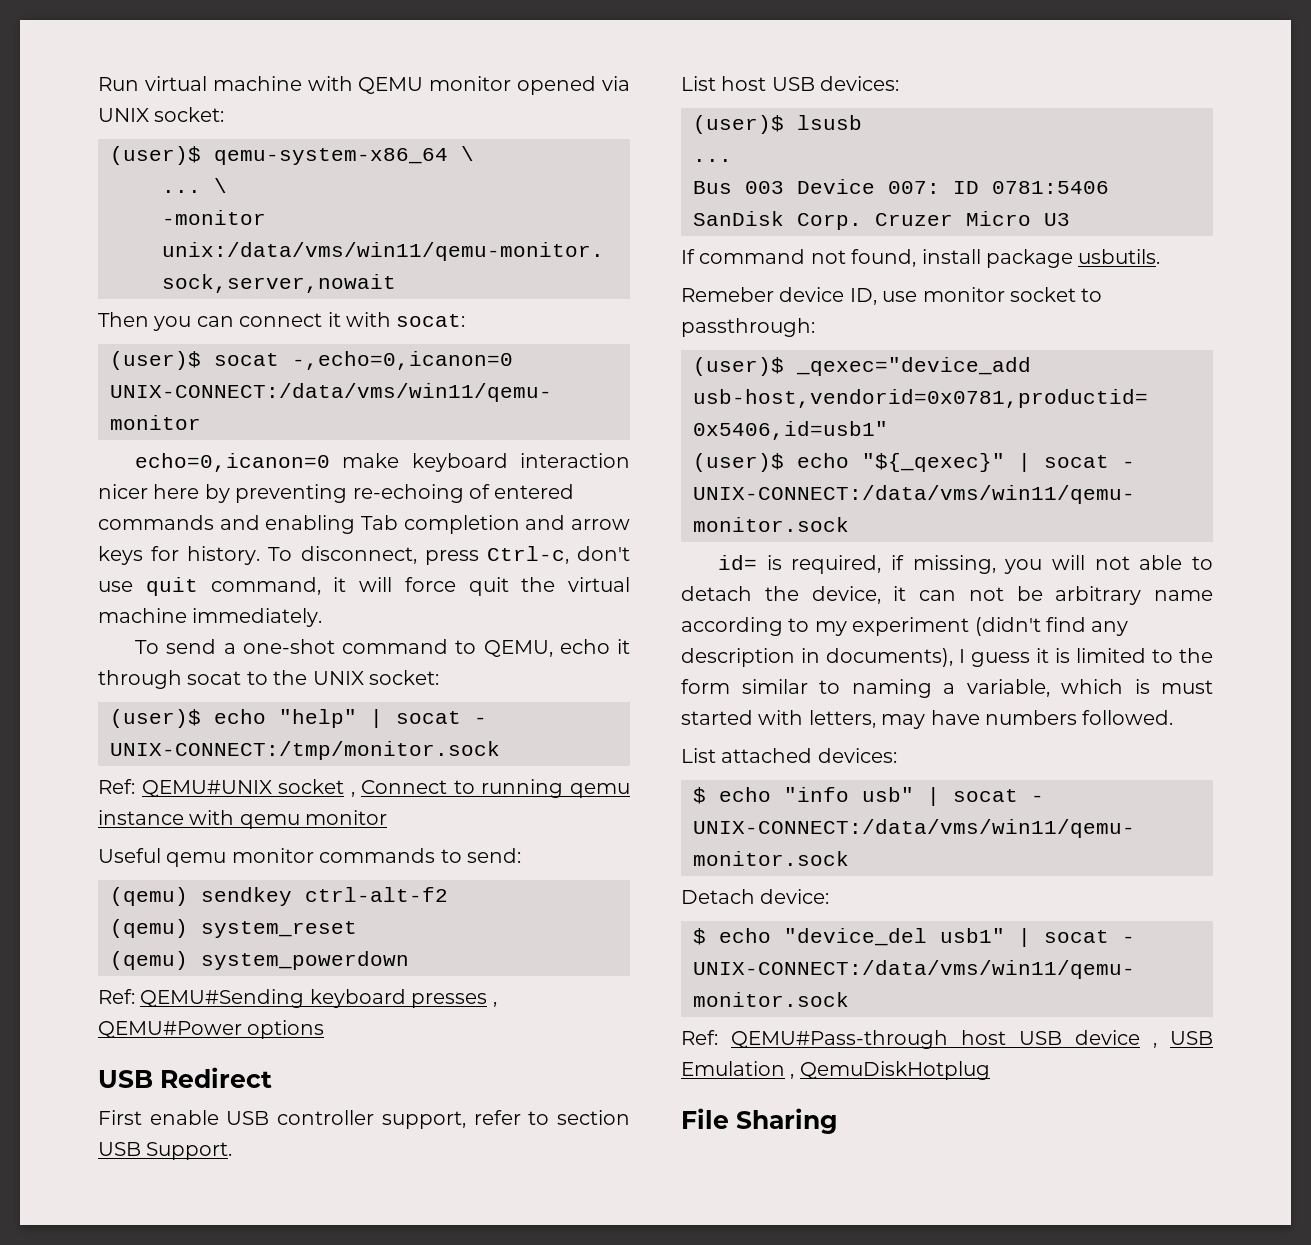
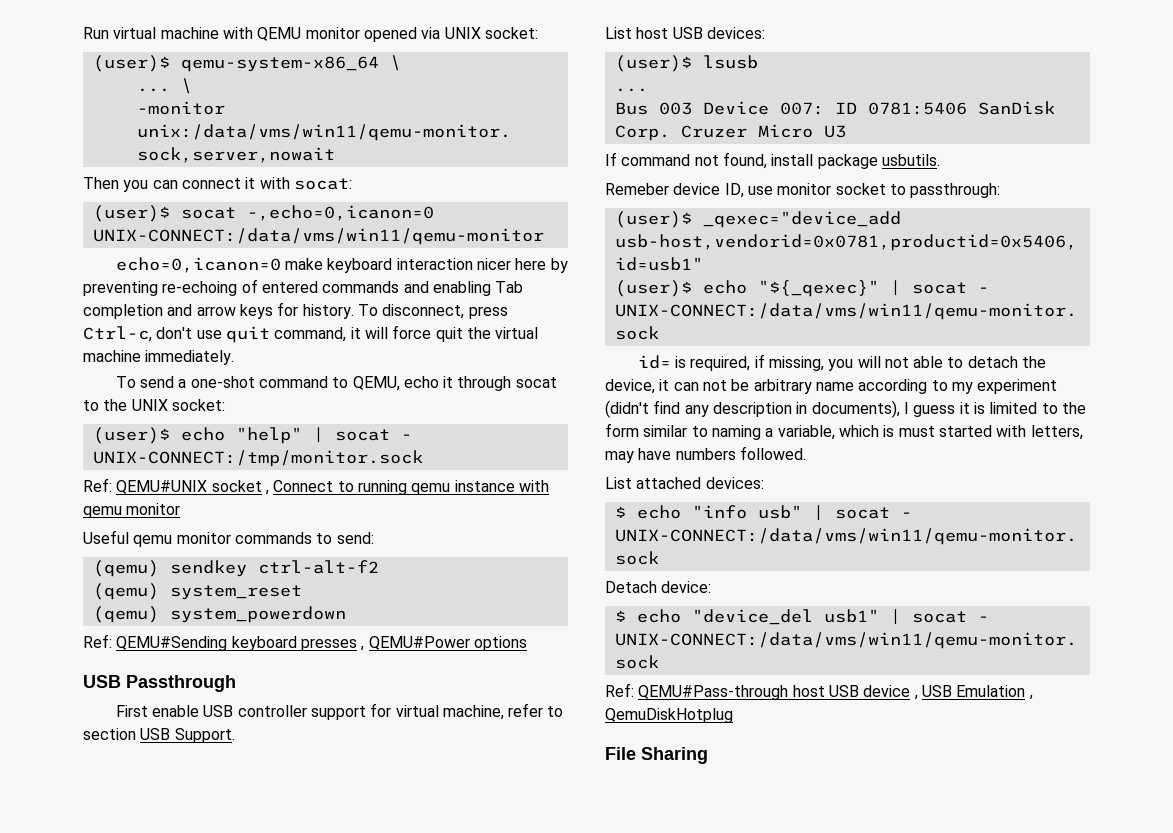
[160,1067,272,1088] Redirect -> [126,675,236,692] Passthrough
[381,1111,466,1129] support, -> [310,703,504,720] support for virtual machine,

